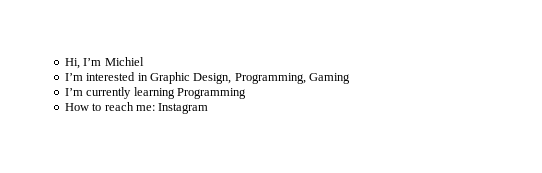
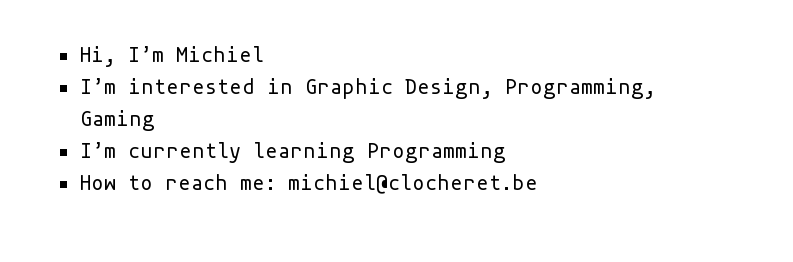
[158,103,209,114] Instagram -> [287,174,538,194] michiel@clocheret.be

